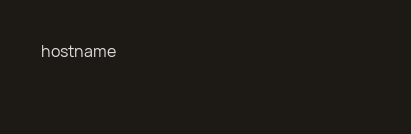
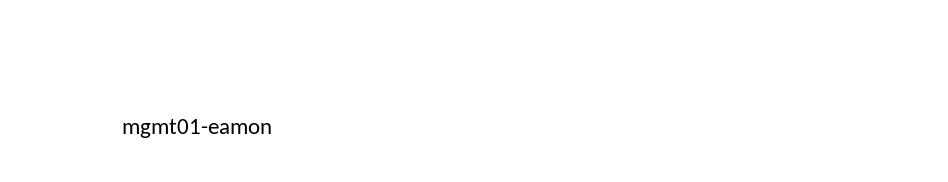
[41,45,116,57] hostname -> [122,119,272,138] mgmt01-eamon

